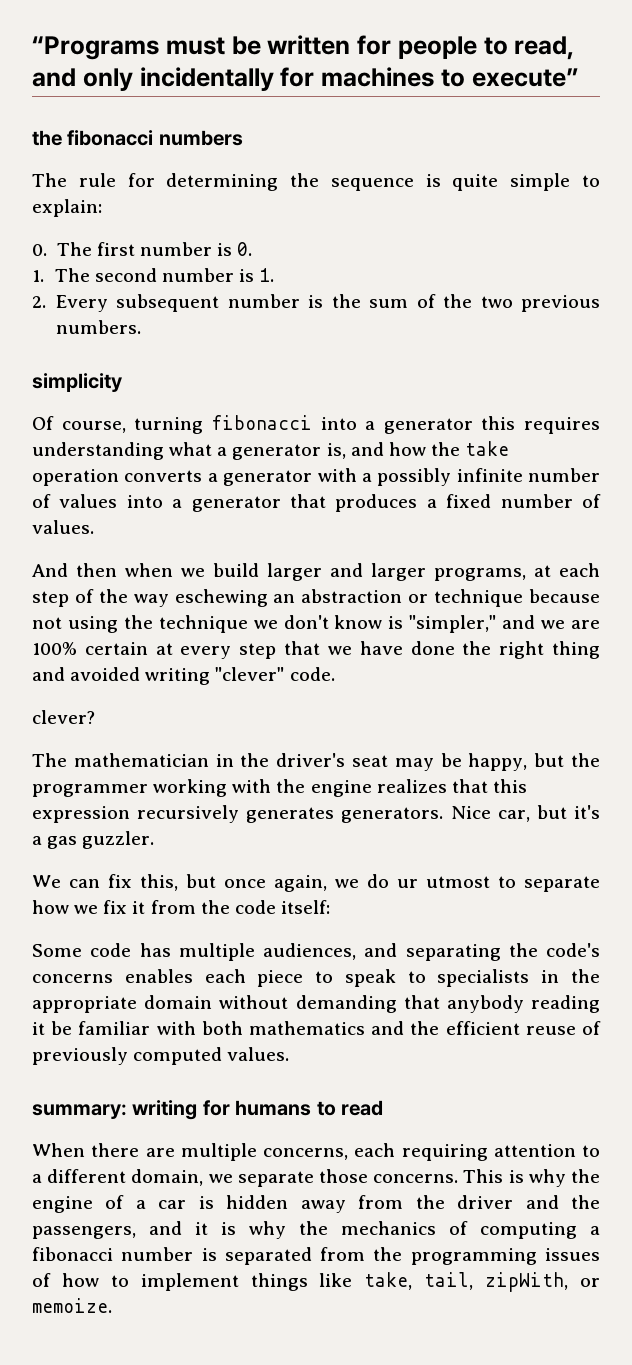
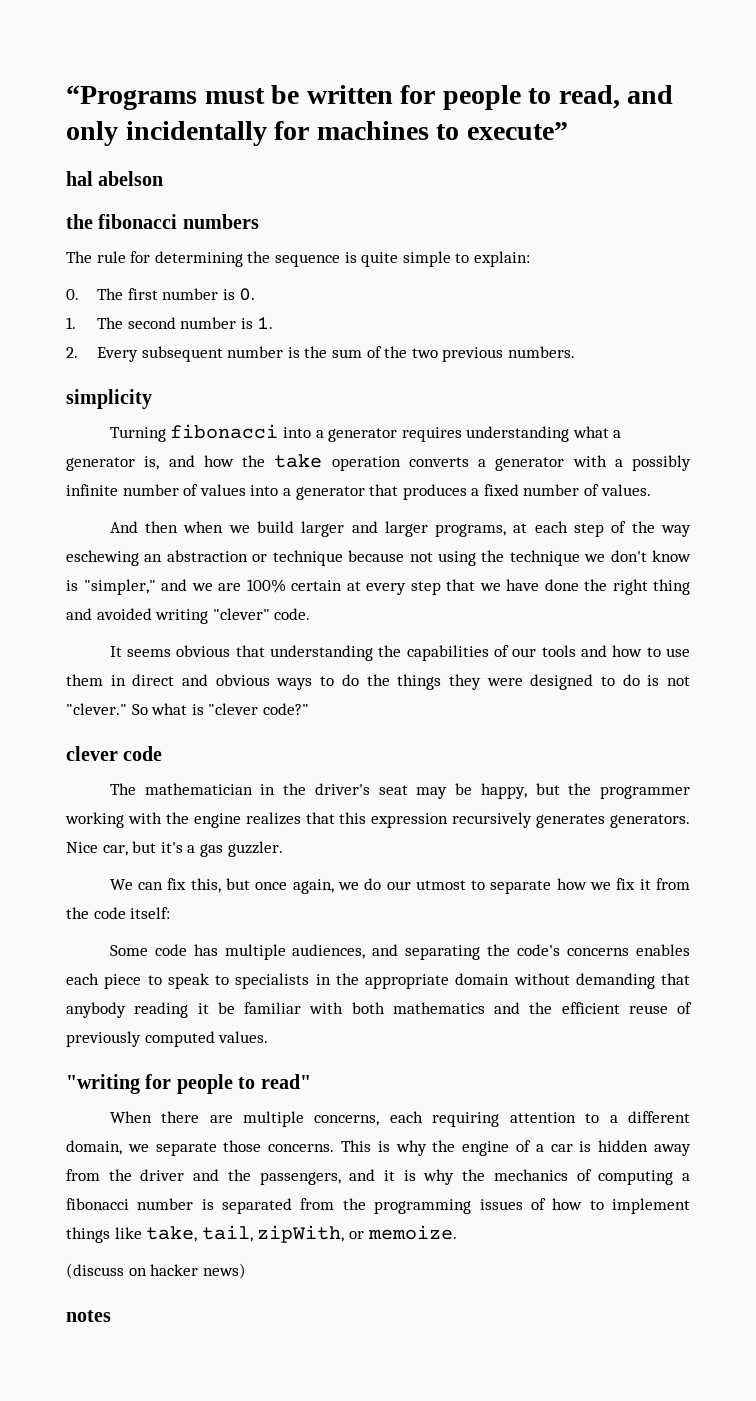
(578, 77) none -> [66,171,164,186] // hal abelson
[32,416,204,434] Of course, turning -> [109,427,166,442] Turning
[481,416,516,430] this -> (398, 435) none
[32,710,95,724] clever? -> [109,645,691,661] [66,674,690,690] [66,703,309,715] [66,746,163,761] It seems obvious that understanding the capabilities of our tools and how to use them in direct and obvious ways to do the things they were designed to do is not "clever." So what is "clever code?" // clever code
[396,879,418,888] ur -> [386,881,411,890] our
[32,1100,383,1120] summary: writing for humans to read -> [66,1074,311,1094] "writing for people to read"
(112, 1305) none -> [66,1263,246,1279] [66,1310,111,1322] // (discuss on hacker news) // notes

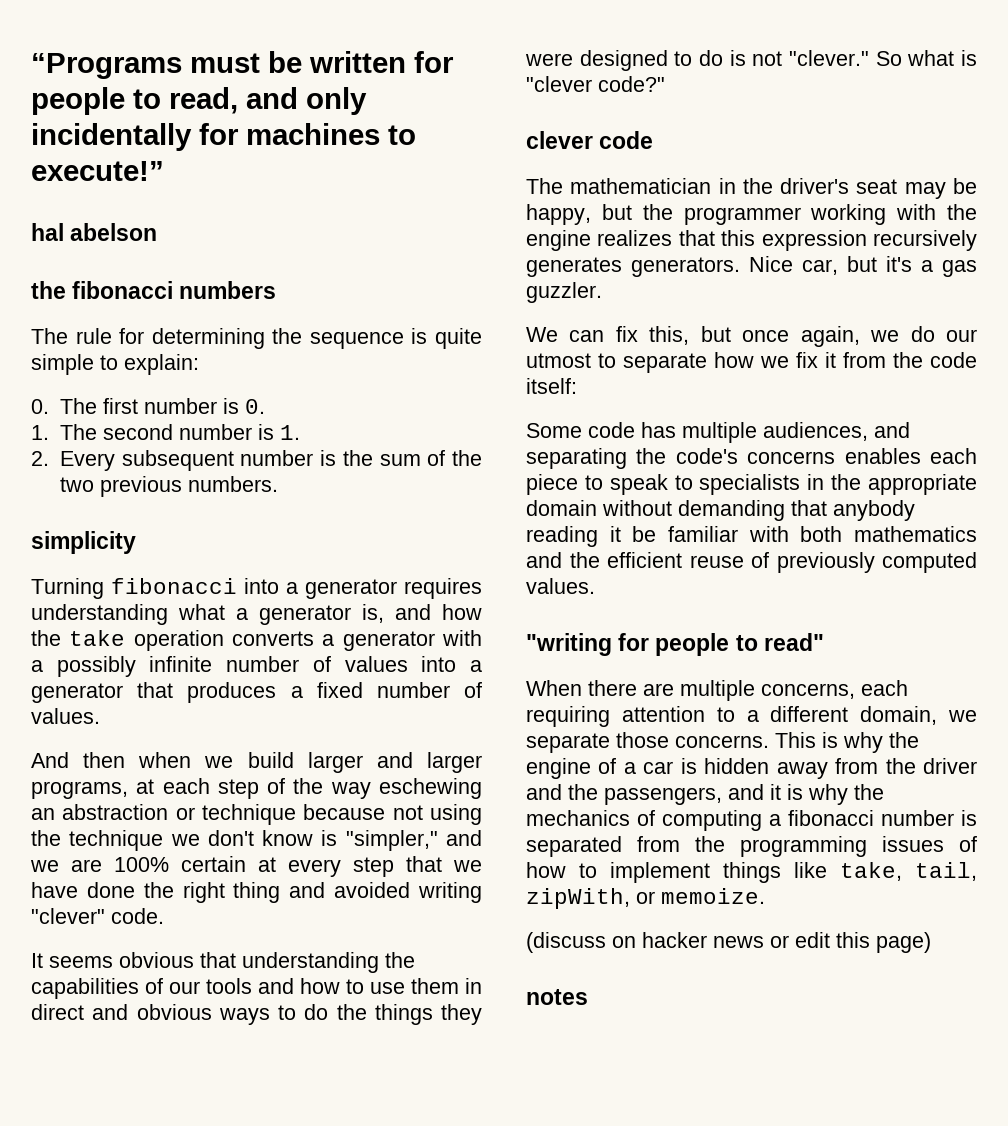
[466,122,568,140] execute” -> [31,161,164,181] execute!”
[202,1263,246,1279] news) -> [713,932,931,953] news or edit this page)

